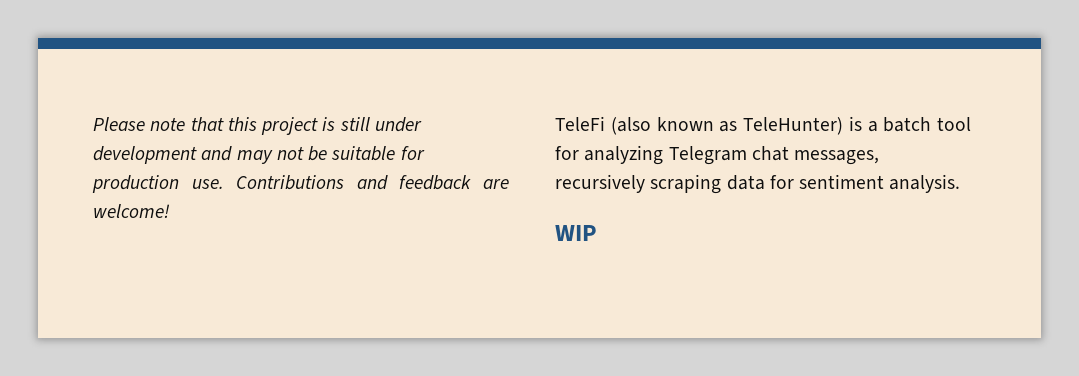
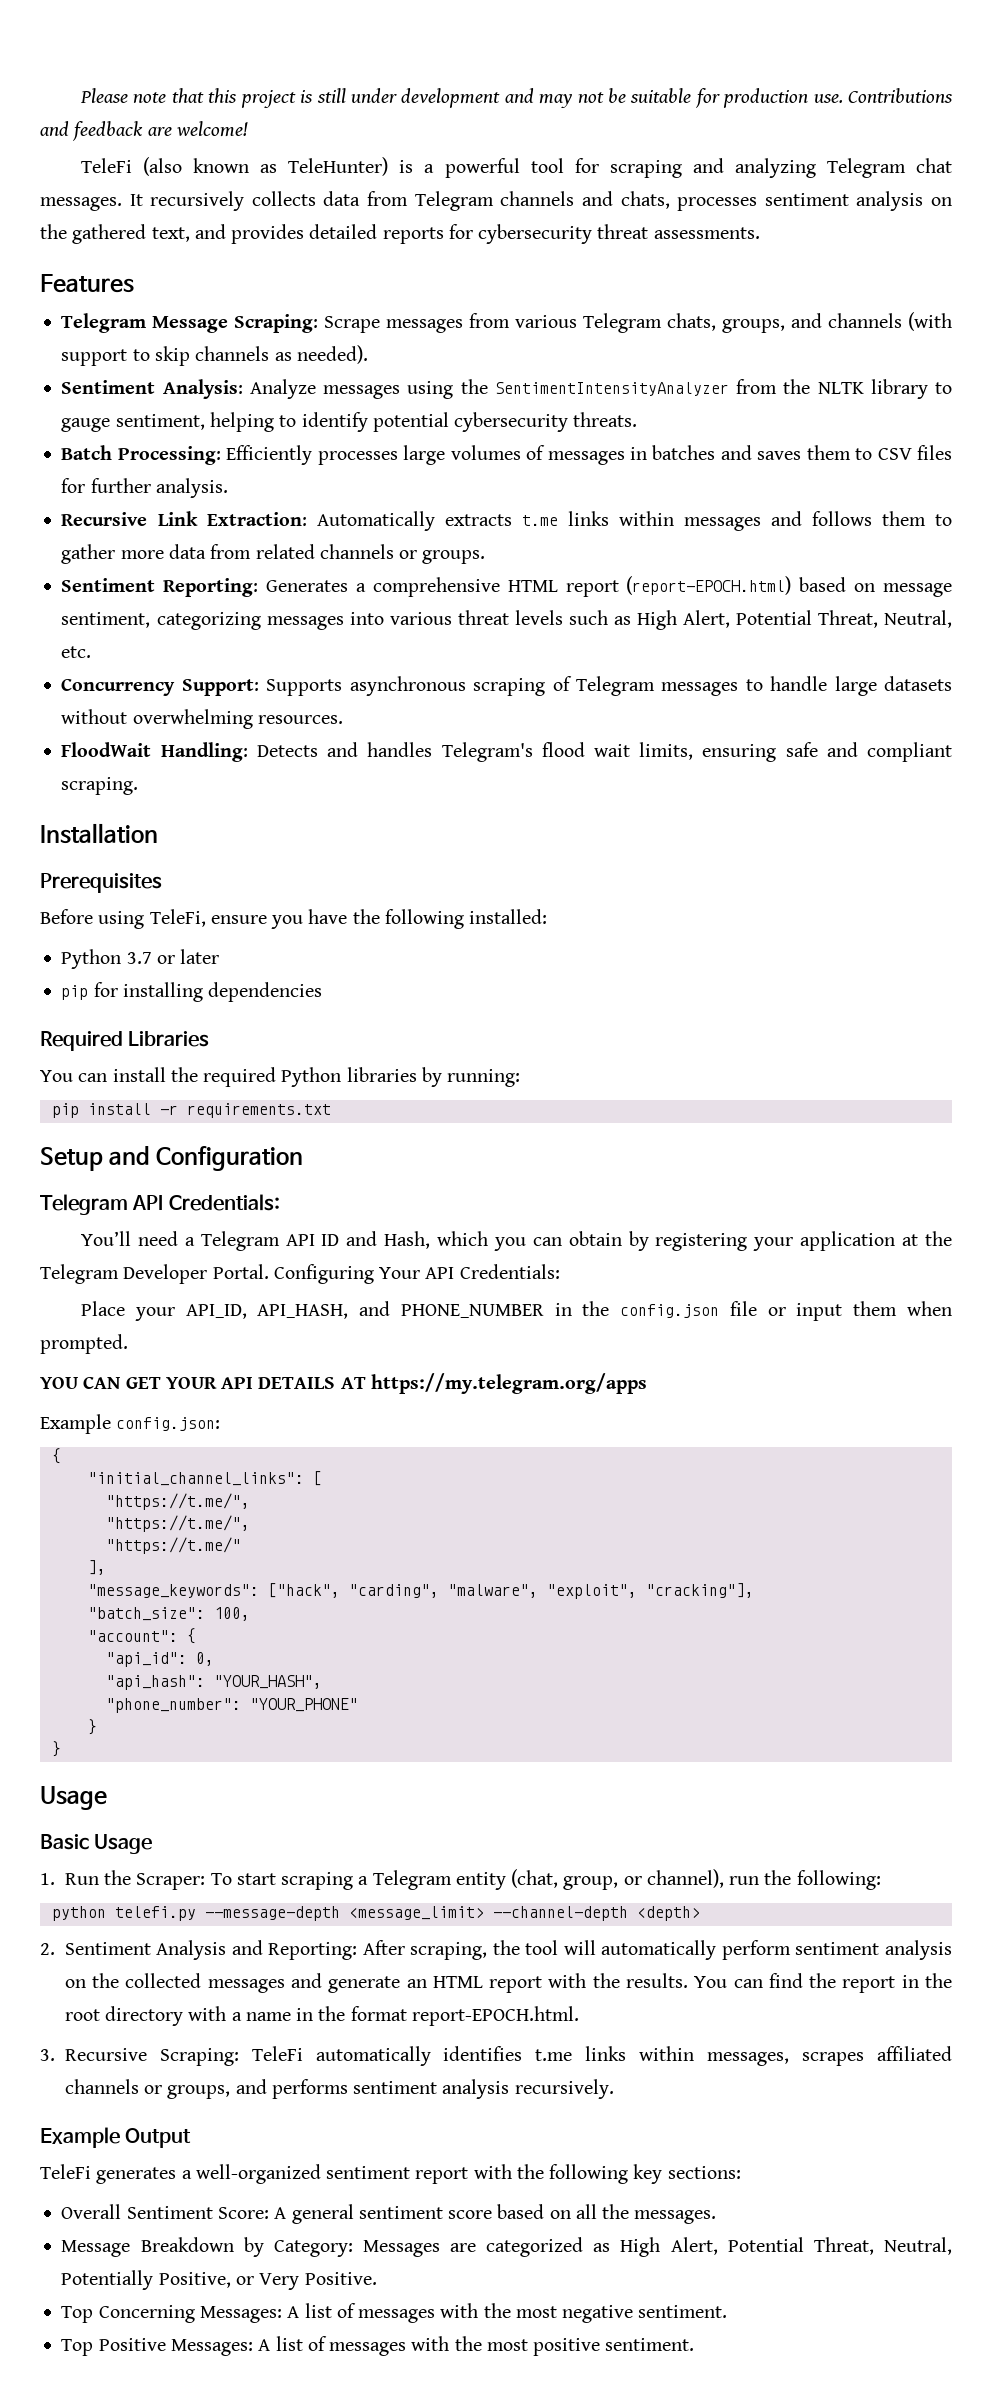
[883,117,932,132] batch -> [444,158,520,178] powerful
(579, 153) none -> [609,158,724,178] scraping and
[794,150,880,165] [555,174,961,194] [555,225,597,241] messages, recursively scraping data for sentiment analysis. // WIP -> [40,191,952,211] [40,224,760,244] [40,274,134,293] [61,312,952,333] [61,345,368,366] [61,379,953,399] [61,412,638,432] [61,445,952,465] [61,478,228,498] [61,511,953,531] [61,544,486,564] [61,576,953,597] [61,610,952,630] [61,646,92,658] [61,676,952,696] [61,709,343,729] [61,742,952,762] [61,777,139,795] [40,823,158,844] [40,873,162,893] [40,909,548,929] [61,949,220,969] [61,982,323,1002] [40,1031,210,1051] [40,1067,521,1087] [51,1103,331,1118] [40,1146,304,1171] [40,1194,280,1215] [81,1231,953,1251] [40,1264,560,1284] [81,1301,953,1321] [40,1334,128,1354] [40,1373,647,1394] [40,1414,221,1434] [51,1448,61,1464] [87,1471,322,1486] [105,1493,250,1510] [105,1515,250,1532] [105,1537,241,1554] [87,1560,106,1575] [87,1583,754,1599] [87,1607,250,1621] [87,1628,196,1644] [105,1652,214,1667] [105,1675,322,1690] [105,1698,358,1713] [87,1719,97,1735] [51,1741,61,1757] [40,1786,107,1810] [40,1834,153,1854] [40,1869,881,1890] [51,1906,700,1921] [40,1940,953,1960] [64,1973,952,1993] [64,2006,579,2026] [40,2046,952,2066] [64,2079,614,2099] [40,2127,192,2148] [40,2164,741,2184] [61,2204,717,2224] [61,2237,952,2257] [61,2270,377,2290] [61,2303,728,2323] [61,2336,695,2356] messages. It recursively collects data from Telegram channels and chats, processes sentiment analysis on the gathered text, and provides detailed reports for cybersecurity threat assessments. // Features // Telegram Message Scraping: Scrape messages from various Telegram chats, groups, and channels (with support to skip channels as needed). // Sentiment Analysis: Analyze messages using the SentimentIntensityAnalyzer from the NLTK library to gauge sentiment, helping to identify potential cybersecurity threats. // Batch Processing: Efficiently processes large volumes of messages in batches and saves them to CSV files for further analysis. // Recursive Link Extraction: Automatically extracts t.me links within messages and follows them to gather more data from related channels or groups. // Sentiment Reporting: Generates a comprehensive HTML report (report-EPOCH.html) based on message sentiment, categorizing messages into various threat levels such as High Alert, Potential Threat, Neutral, etc. // Concurrency Support: Supports asynchronous scraping of Telegram messages to handle large datasets without overwhelming resources. // FloodWait Handling: Detects and handles Telegram's flood wait limits, ensuring safe and compliant scraping. // Installation // Prerequisites // Before using TeleFi, ensure you have the following installed: // Python 3.7 or later // pip for installing dependencies // Required Libraries // You can install the required Python libraries by running: // pip install -r requirements.txt // Setup and Configuration // Telegram API Credentials: // You’ll need a Telegram API ID and Hash, which you can obtain by registering your application at the Telegram Developer Portal. Configuring Your API Credentials: // Place your API_ID, API_HASH, and PHONE_NUMBER in the config.json file or input them when prompted. // YOU CAN GET YOUR API DETAILS AT https://my.telegram.org/apps // Example config.json: // { // "initial_channel_links": [ // "https://t.me/", // "https://t.me/", // "https://t.me/" // ], // "message_keywords": ["hack", "carding", "malware", "exploit", "cracking"], // "batch_size": 100, // "account": { // "api_id": 0, // "api_hash": "YOUR_HASH", // "phone_number": "YOUR_PHONE" // } // } // Usage // Basic Usage // 1. Run the Scraper: To start scraping a Telegram entity (chat, group, or channel), run the following: // python telefi.py --message-depth <message_limit> --channel-depth <depth> // 2. Sentiment Analysis and Reporting: After scraping, the tool will automatically perform sentiment analysis on the collected messages and generate an HTML report with the results. You can find the report in the root directory with a name in the format report-EPOCH.html. // 3. Recursive Scraping: TeleFi automatically identifies t.me links within messages, scrapes affiliated channels or groups, and performs sentiment analysis recursively. // Example Output // TeleFi generates a well-organized sentiment report with the following key sections: // Overall Sentiment Score: A general sentiment score based on all the messages. // Message Breakdown by Category: Messages are categorized as High Alert, Potential Threat, Neutral, Potentially Positive, or Very Positive. // Top Concerning Messages: A list of messages with the most negative sentiment. // Top Positive Messages: A list of messages with the most positive sentiment.

